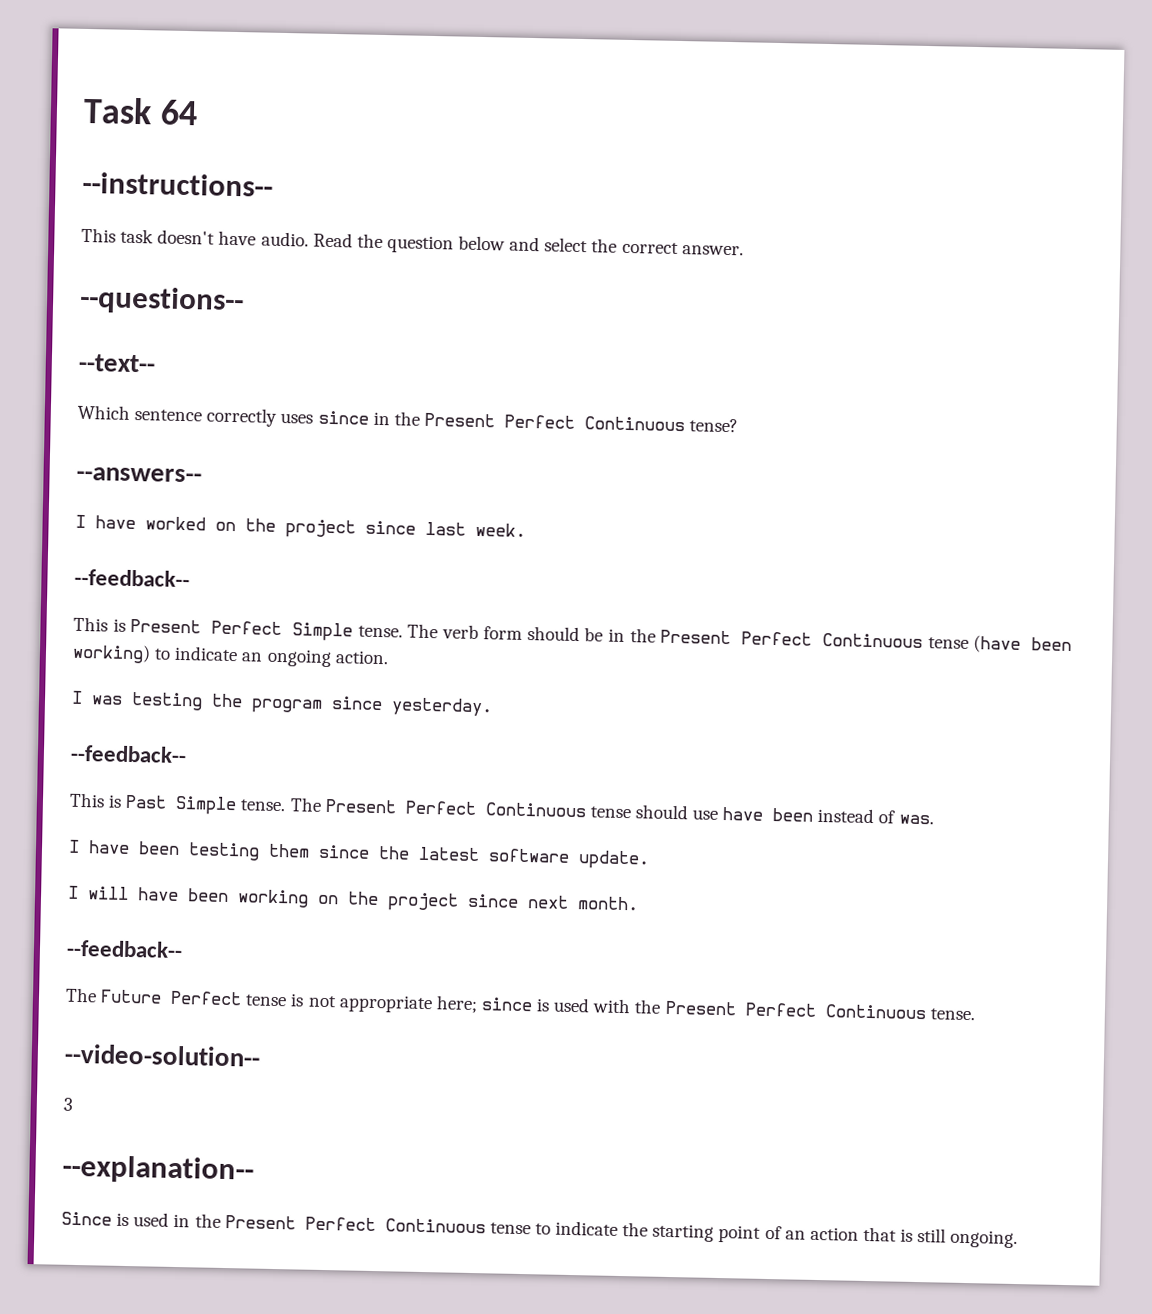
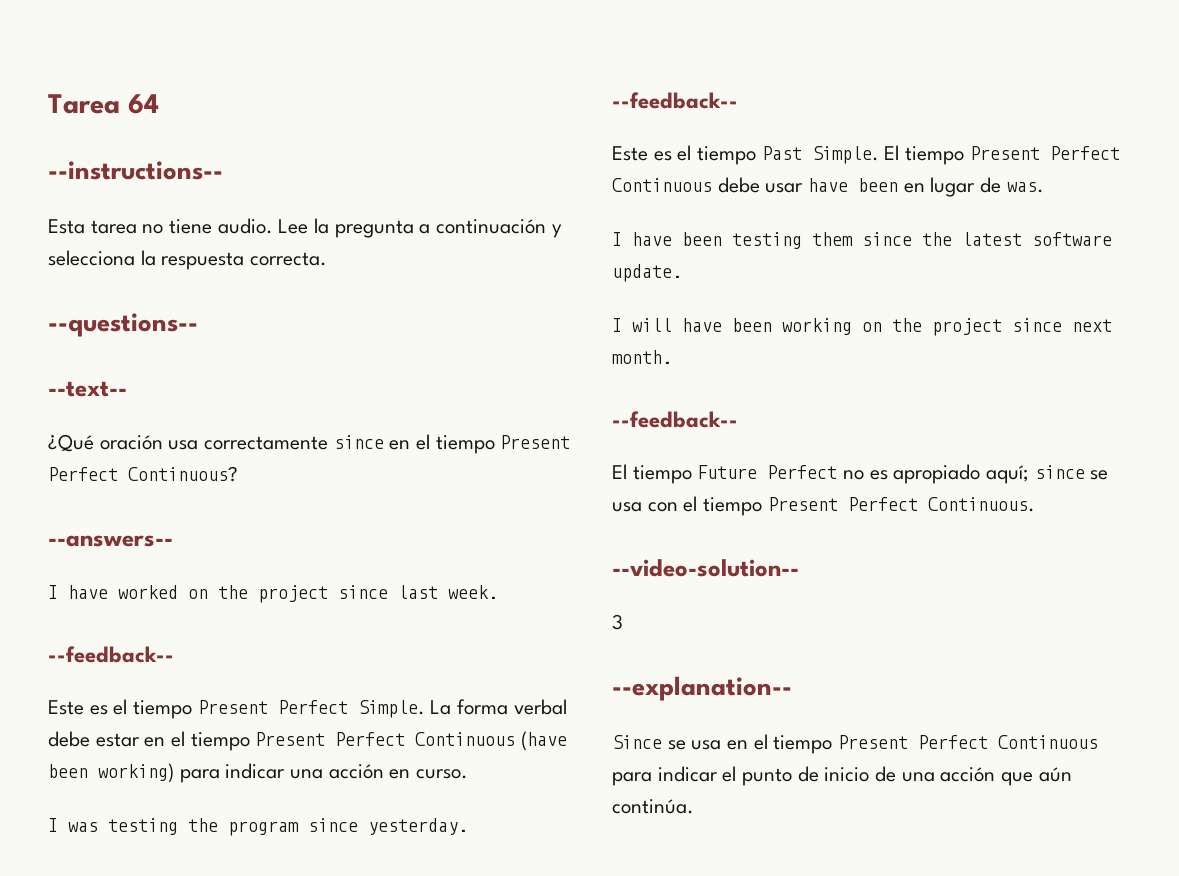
[83,96,153,125] Task -> [48,94,120,114] Tarea
[81,227,744,256] [79,285,244,316] [78,353,156,373] [77,404,739,433] This task doesn't have audio. Read the question below and select the correct answer. // --questions-- // --text-- // Which sentence correctly uses since in the Present Perfect Continuous tense? -> [48,218,562,238] [48,250,328,270] [48,313,198,337] [48,381,127,397] [48,434,571,454] [48,466,238,482] Esta tarea no tiene audio. Lee la pregunta a continuación y selecciona la respuesta correcta. // --questions-- // --text-- // ¿Qué oración usa correctamente since en el tiempo Present Perfect Continuous?
[73,616,969,649] This is Present Perfect Simple tense. The verb form should be in the Present Perfect Continuous tense -> [48,699,567,719] [48,731,516,751] Este es el tiempo Present Perfect Simple. La forma verbal debe estar en el tiempo Present Perfect Continuous
[154,645,389,668] to indicate an ongoing action. -> [179,763,469,783] para indicar una acción en curso.
[69,792,896,824] This is Past Simple tense. The Present Perfect Continuous tense should use have been instead of -> [612,145,1120,165] [612,177,1002,197] Este es el tiempo Past Simple. El tiempo Present Perfect Continuous debe usar have been en lugar de
[65,987,975,1021] [64,1043,261,1067] [63,1097,73,1111] [62,1154,254,1185] [61,1211,1019,1249] The Future Perfect tense is not appropriate here; since is used with the Present Perfect Continuous tense. // --video-solution-- // 3 // --explanation-- // Since is used in the Present Perfect Continuous tense to indicate the starting point of an action that is still ongoing. -> [612,464,1109,484] [612,496,1035,516] [612,559,799,577] [612,614,623,630] [612,676,792,701] [612,734,1099,754] [612,766,1072,786] [612,799,694,814] El tiempo Future Perfect no es apropiado aquí; since se usa con el tiempo Present Perfect Continuous. // --video-solution-- // 3 // --explanation-- // Since se usa en el tiempo Present Perfect Continuous para indicar el punto de inicio de una acción que aún continúa.

